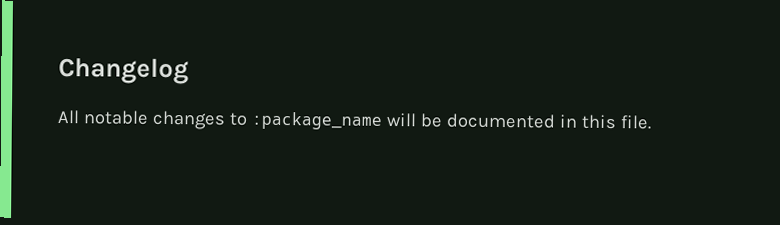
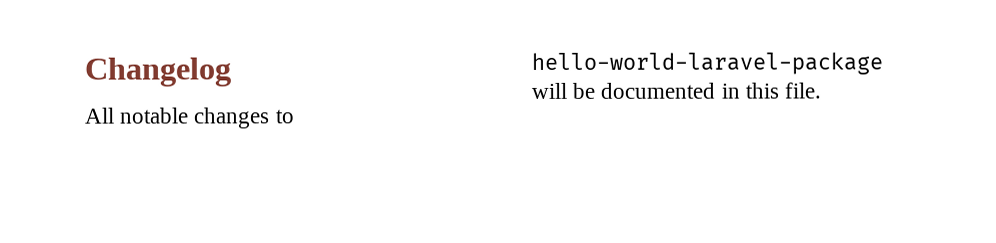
[250,111,382,130] :package_name -> [531,52,883,75] hello-world-laravel-package

